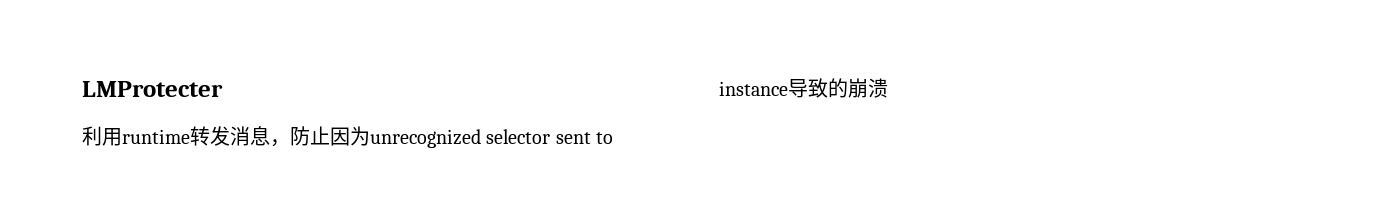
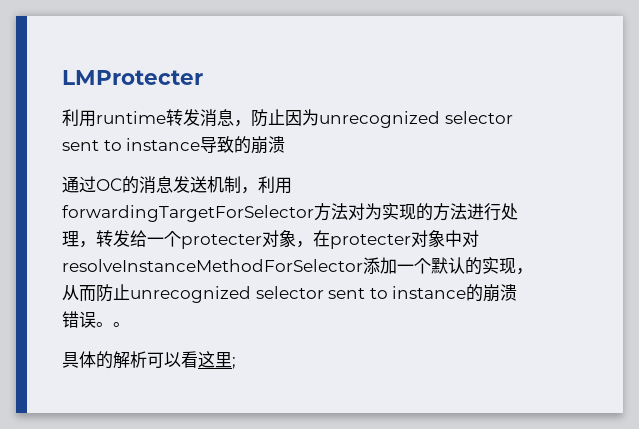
(888, 88) none -> [62,176,292,194] [62,203,518,222] [62,230,479,249] [62,257,533,275] [62,284,518,303] [62,311,130,328] [62,351,236,369] // 通过OC的消息发送机制，利用forwardingTargetForSelector方法对为实现的方法进行处理，转发给一个protecter对象，在protecter对象中对resolveInstanceMethodForSelector添加一个默认的实现，从而防止unrecognized selector sent to instance的崩溃错误。。 // 具体的解析可以看这里;

